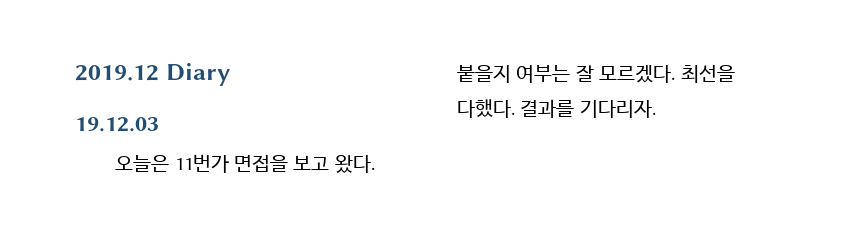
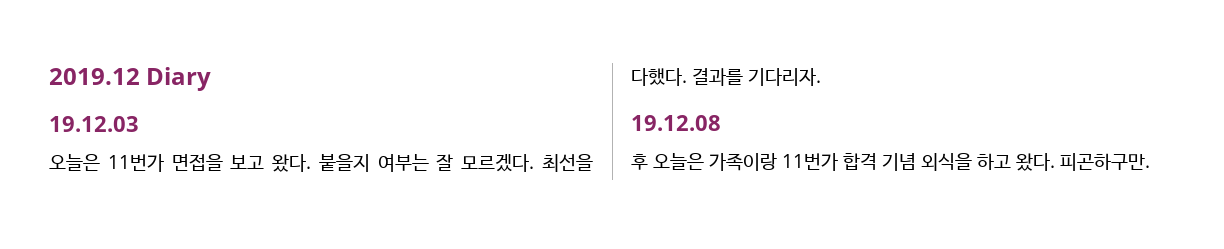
(656, 109) none -> [631,115,721,131] [631,153,1150,171] // 19.12.08 // 후 오늘은 가족이랑 11번가 합격 기념 외식을 하고 왔다. 피곤하구만.

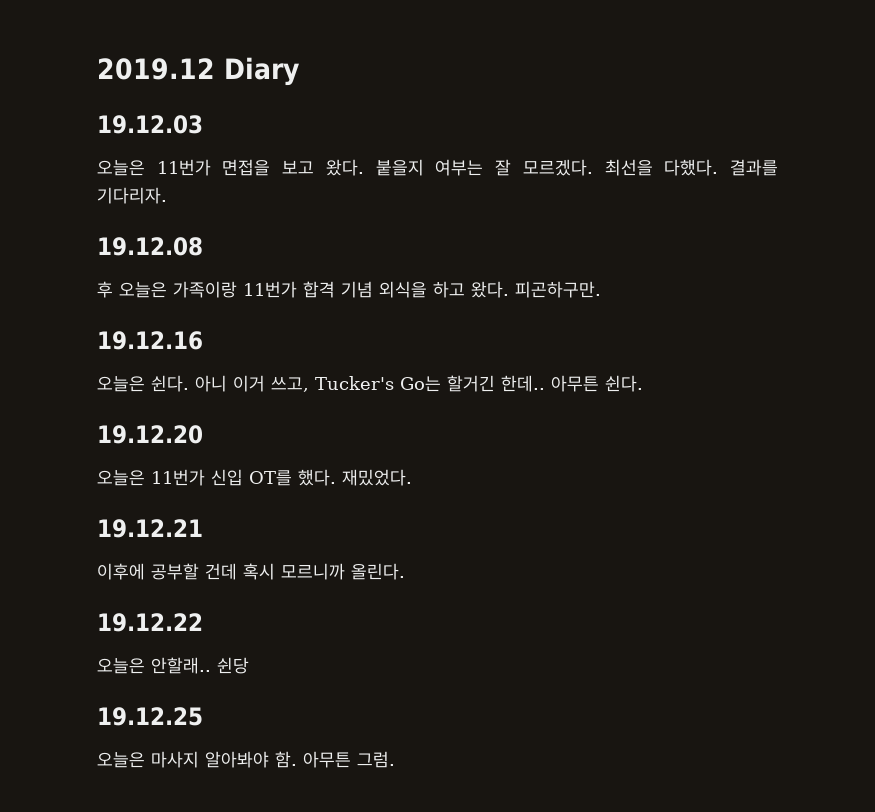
(1150, 162) none -> [97,331,203,350] [97,375,643,392] [97,425,203,444] [97,469,412,486] [97,519,203,538] [97,563,405,580] [97,613,203,632] [97,657,249,674] [97,707,203,726] [97,751,395,768] // 19.12.16 // 오늘은 쉰다. 아니 이거 쓰고, Tucker's Go는 할거긴 한데.. 아무튼 쉰다. // 19.12.20 // 오늘은 11번가 신입 OT를 했다. 재밌었다. // 19.12.21 // 이후에 공부할 건데 혹시 모르니까 올린다. // 19.12.22 // 오늘은 안할래.. 쉰당 // 19.12.25 // 오늘은 마사지 알아봐야 함. 아무튼 그럼.

